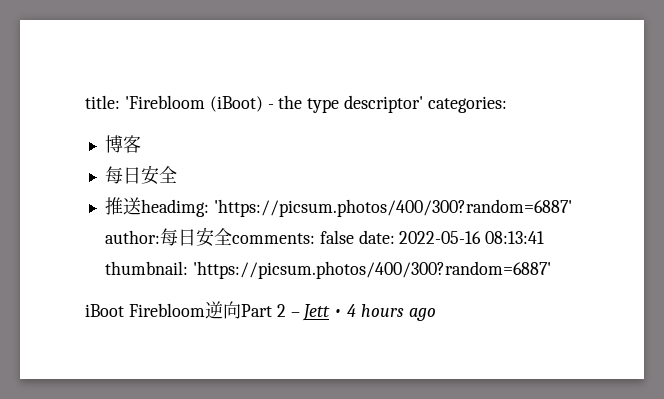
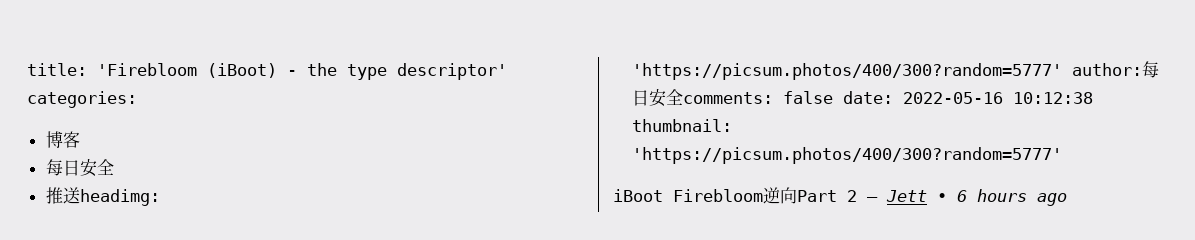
[213,199,572,217] 'https://picsum.photos/400/300?random=6887' -> [631,63,1062,80] 'https://picsum.photos/400/300?random=5777'
[485,231,545,244] [104,261,551,279] 08:13:41 thumbnail: 'https://picsum.photos/400/300?random=6887' -> [1012,92,1093,104] [631,119,732,132] [631,147,1062,164] 10:12:38 thumbnail: 'https://picsum.photos/400/300?random=5777'
[347,304,357,317] 4 -> [957,190,967,202] 6

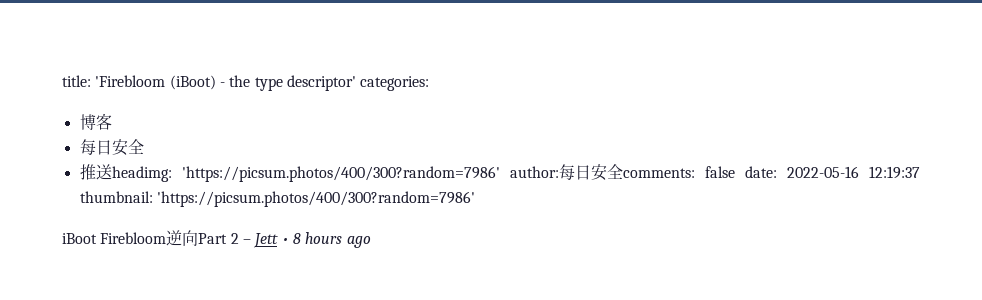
[631,63,1062,80] 'https://picsum.photos/400/300?random=5777' -> [181,166,500,182] 'https://picsum.photos/400/300?random=7986'
[1012,92,1093,104] [631,119,732,132] [631,147,1062,164] 10:12:38 thumbnail: 'https://picsum.photos/400/300?random=5777' -> [869,166,921,179] [79,191,475,207] 12:19:37 thumbnail: 'https://picsum.photos/400/300?random=7986'
[957,190,967,202] 6 -> [292,233,301,244] 8

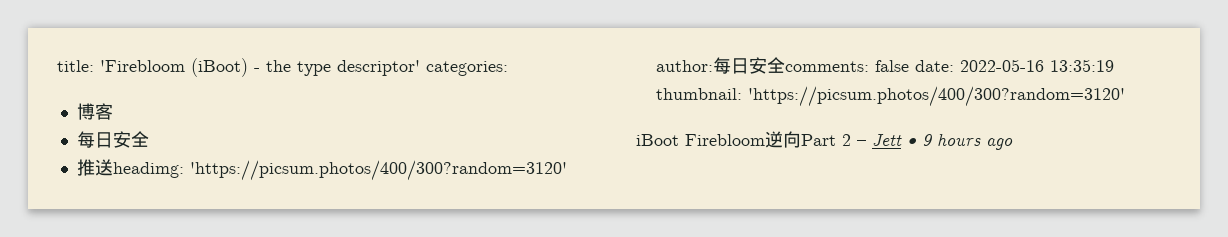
[181,166,500,182] 'https://picsum.photos/400/300?random=7986' -> [189,160,567,181] 'https://picsum.photos/400/300?random=3120'
[869,166,921,179] [79,191,475,207] 12:19:37 thumbnail: 'https://picsum.photos/400/300?random=7986' -> [1049,59,1114,72] [655,86,1125,107] 13:35:19 thumbnail: 'https://picsum.photos/400/300?random=3120'
[292,233,301,244] 8 -> [922,134,932,146] 9

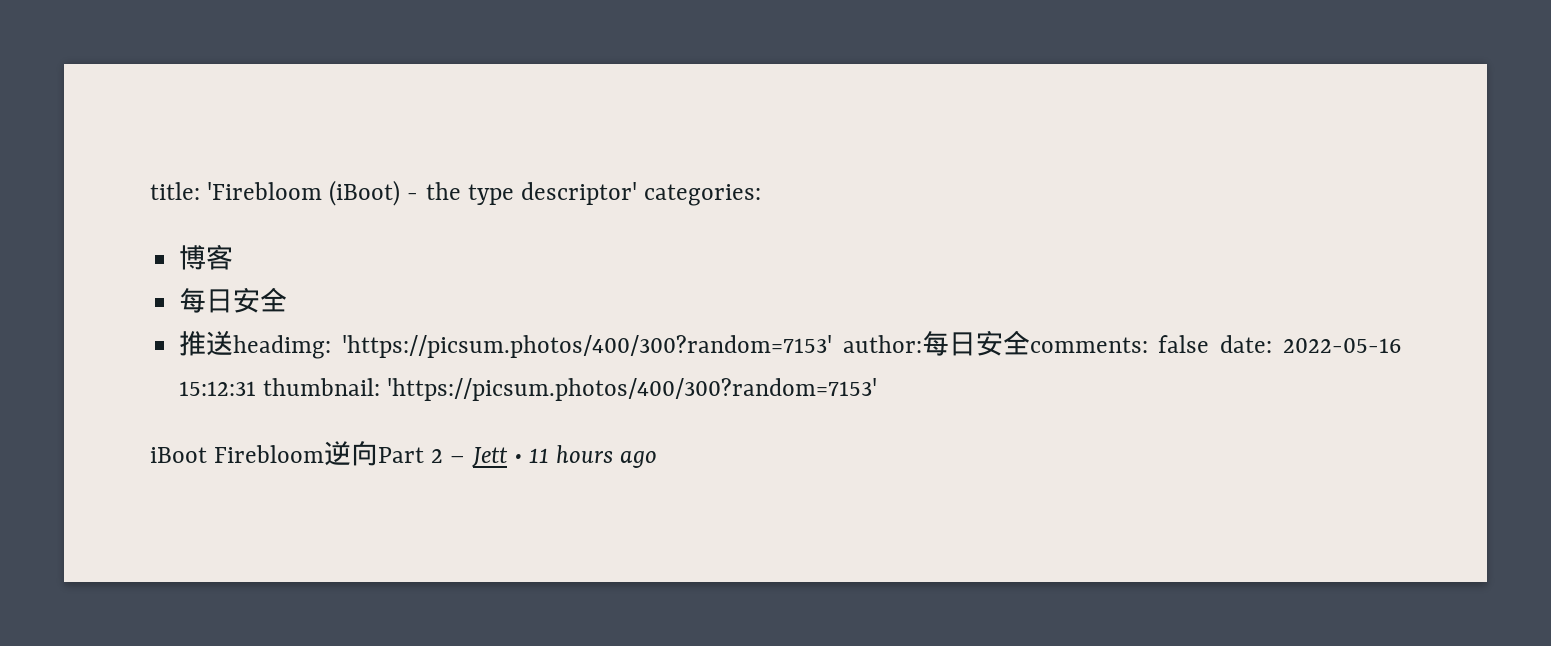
[189,160,567,181] 'https://picsum.photos/400/300?random=3120' -> [341,335,832,358] 'https://picsum.photos/400/300?random=7153'
[1049,59,1114,72] [655,86,1125,107] 13:35:19 thumbnail: 'https://picsum.photos/400/300?random=3120' -> [179,378,878,401] 15:12:31 thumbnail: 'https://picsum.photos/400/300?random=7153'
[922,134,932,146] 9 -> [528,448,549,463] 11

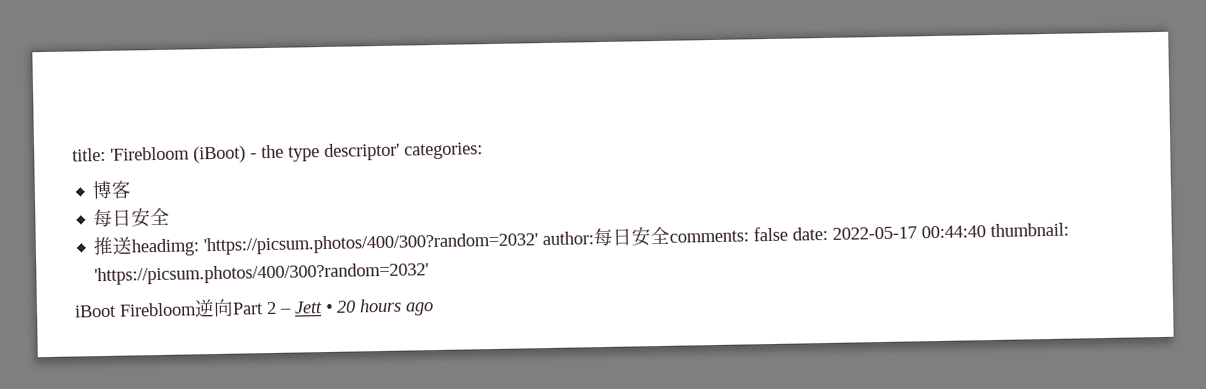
[341,335,832,358] 'https://picsum.photos/400/300?random=7153' -> [203,232,539,256] 'https://picsum.photos/400/300?random=2032'
[1283,338,1401,353] [179,378,878,401] 2022-05-16 15:12:31 thumbnail: 'https://picsum.photos/400/300?random=7153' -> [832,222,1070,240] [94,262,430,286] 2022-05-17 00:44:40 thumbnail: 'https://picsum.photos/400/300?random=2032'
[528,448,549,463] 11 -> [336,300,357,313] 20

